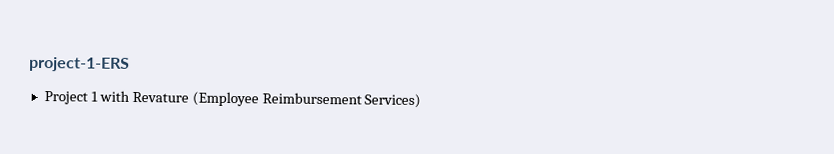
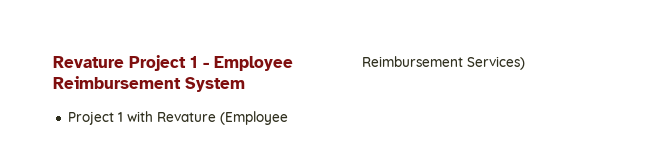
[29,56,130,72] project-1-ERS -> [53,55,293,71] [53,76,245,92] Revature Project 1 - Employee Reimbursement System

